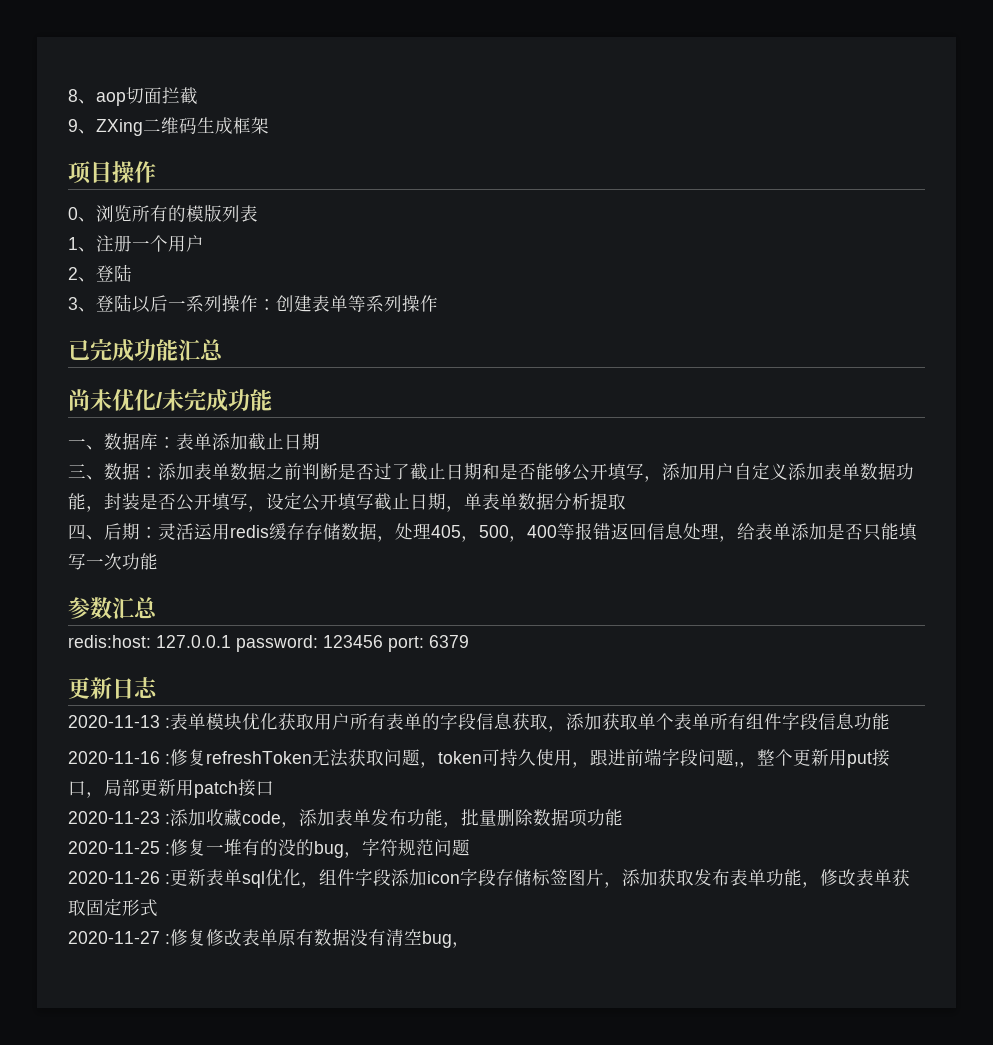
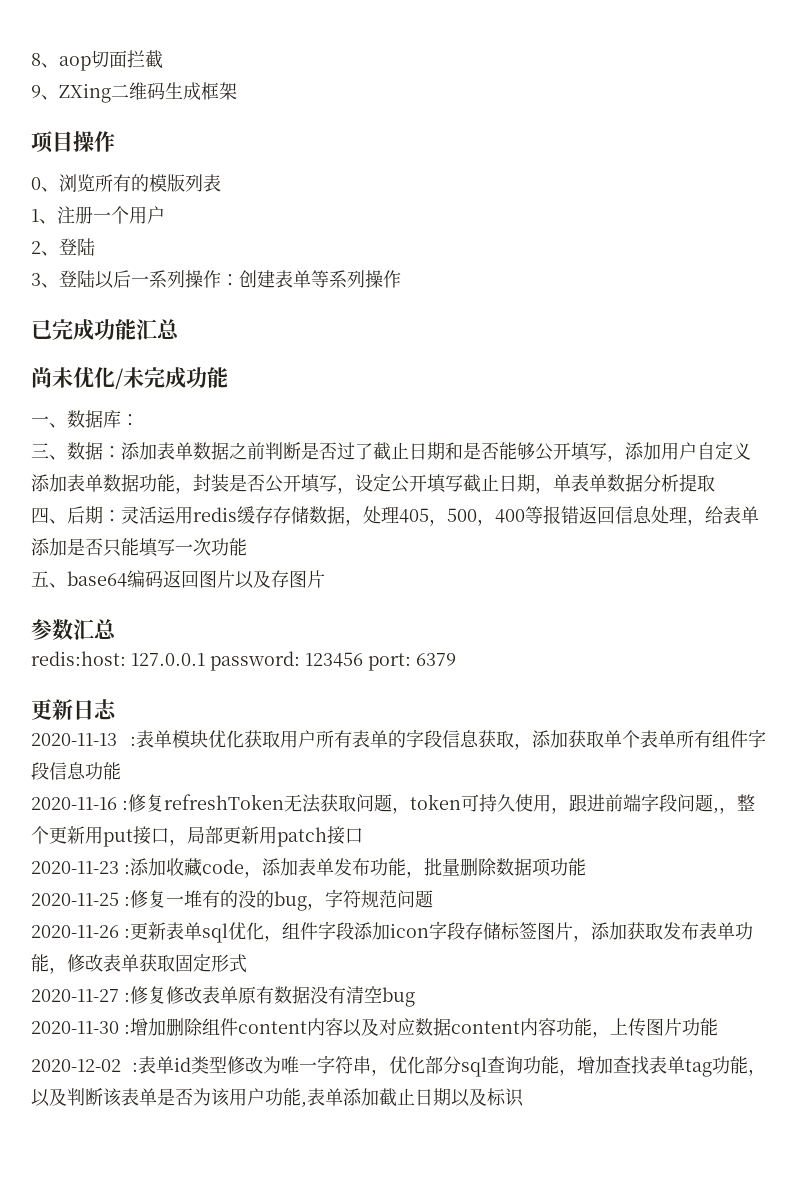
[176,433,320,451] 表单添加截止日期 -> (139, 420) none
(158, 561) none -> [31,570,325,589] // 五、base64编码返回图片以及存图片
[452,942,470,948] ， -> [31,1018,718,1038] [31,1055,766,1077] [31,1088,524,1108] // 2020-11-30 :增加删除组件content内容以及对应数据content内容功能，上传图片功能 // 2020-12-02 :表单id类型修改为唯一字符串，优化部分sql查询功能，增加查找表单tag功能，以及判断该表单是否为该用户功能,表单添加截止日期以及标识

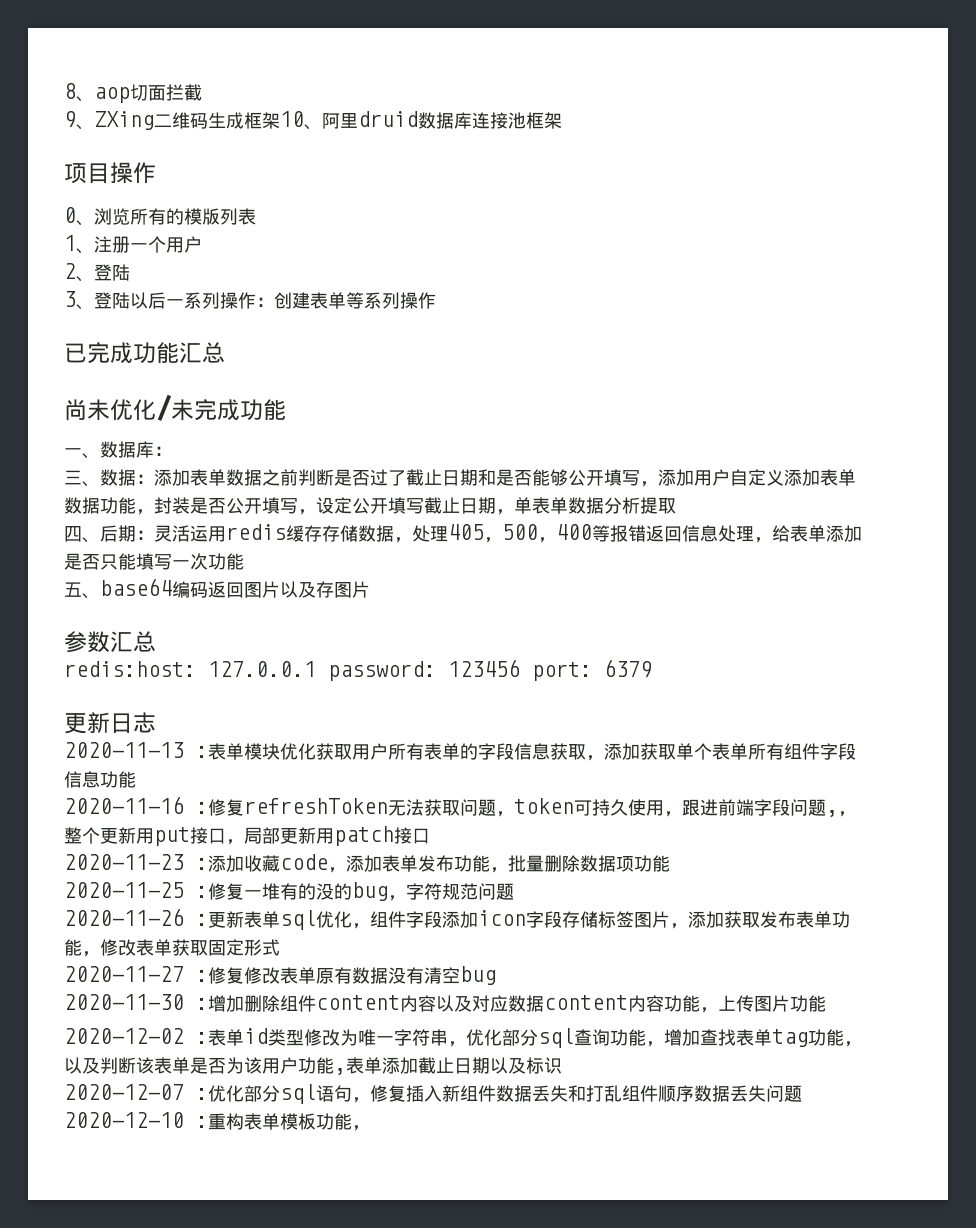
(237, 91) none -> [280,111,562,130] 10、阿里druid数据库连接池框架
(524, 1097) none -> [64,1084,802,1104] [64,1112,370,1131] // 2020-12-07 :优化部分sql语句，修复插入新组件数据丢失和打乱组件顺序数据丢失问题2020-12-10 :重构表单模板功能，

